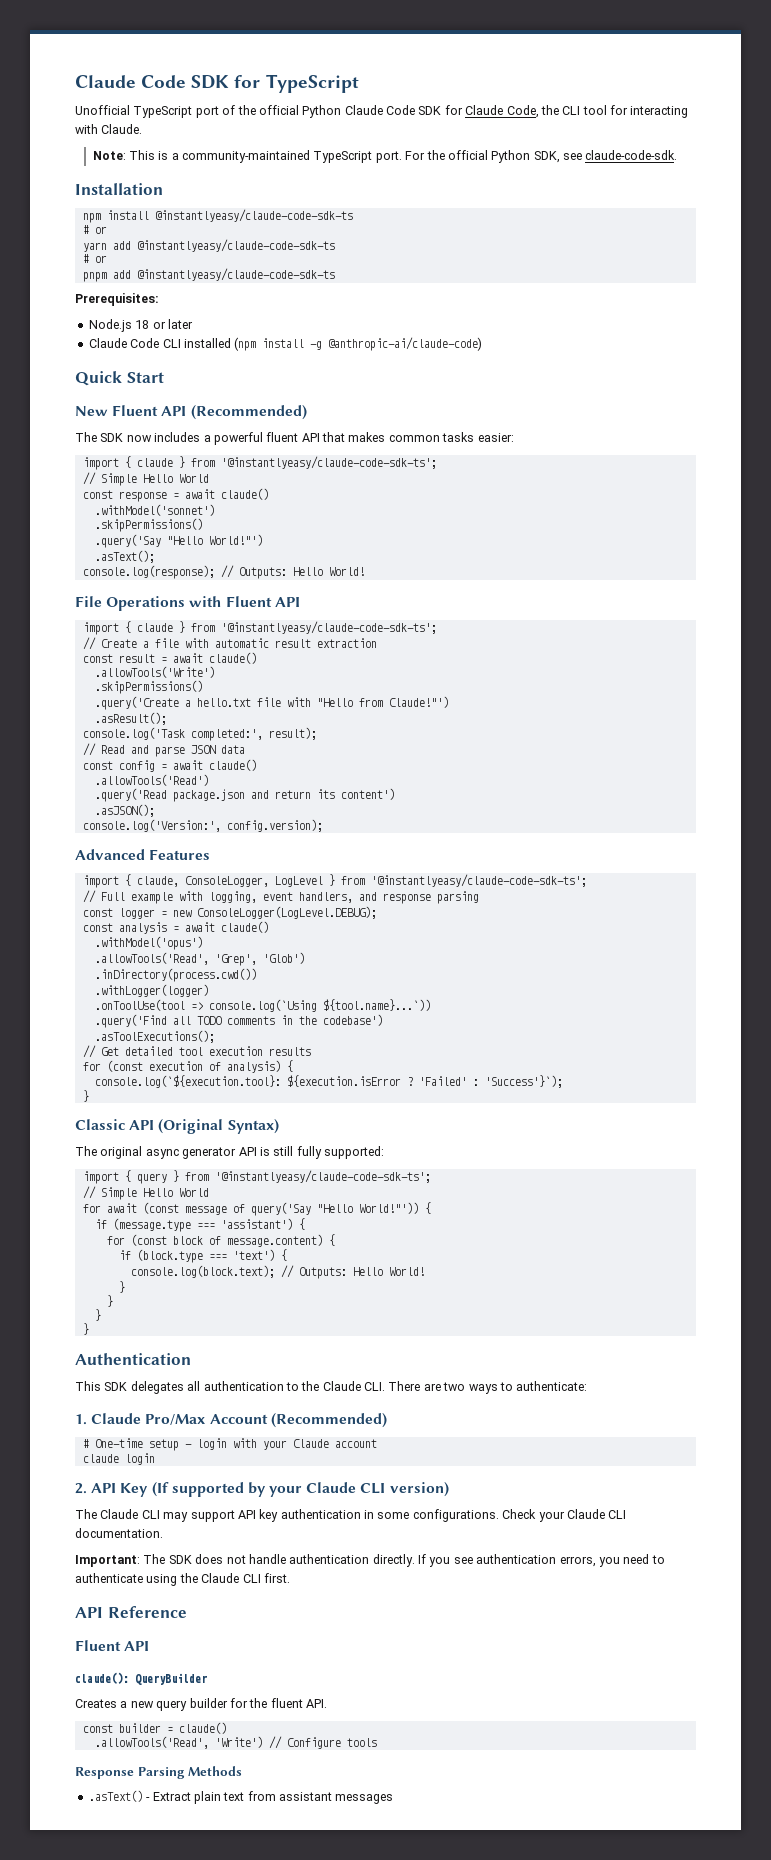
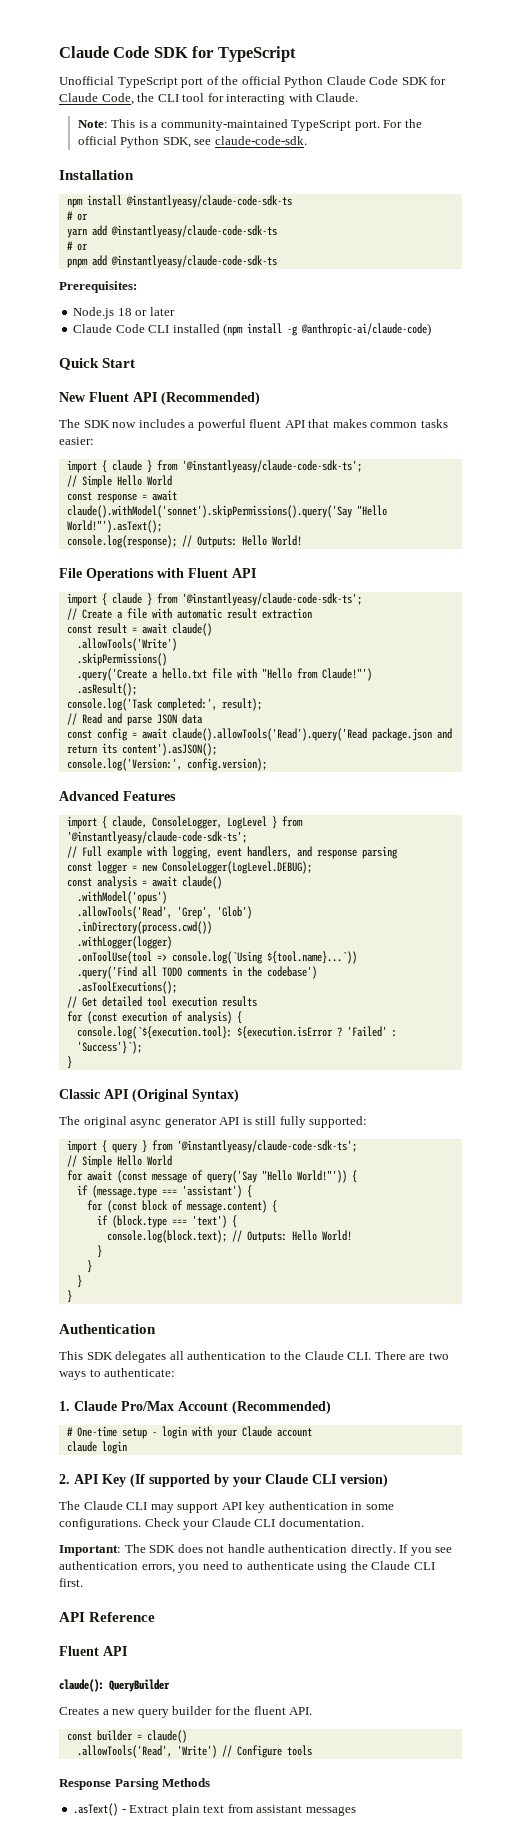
[220,488,269,500] [94,504,215,516] [94,518,203,532] [94,534,263,548] [94,550,155,563] claude() // .withModel('sonnet') // .skipPermissions() // .query('Say "Hello World!"') // .asText(); -> [66,505,387,518] [66,520,162,533] claude().withModel('sonnet').skipPermissions().query('Say "Hello World!"').asText();
[208,759,257,771] [94,774,209,786] [94,788,167,802] claude() // .allowTools('Read') // .query('Read -> [171,728,367,741] claude().allowTools('Read').query('Read
[340,788,395,800] [94,804,155,817] content') // .asJSON(); -> [121,743,217,756] content').asJSON();

